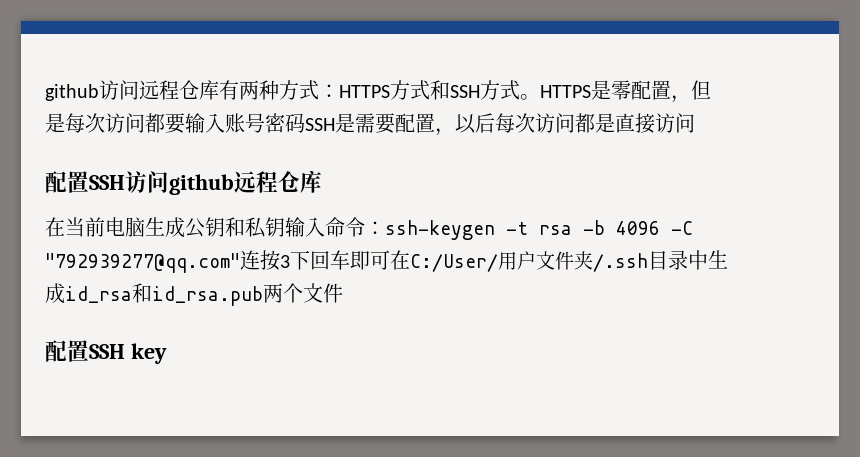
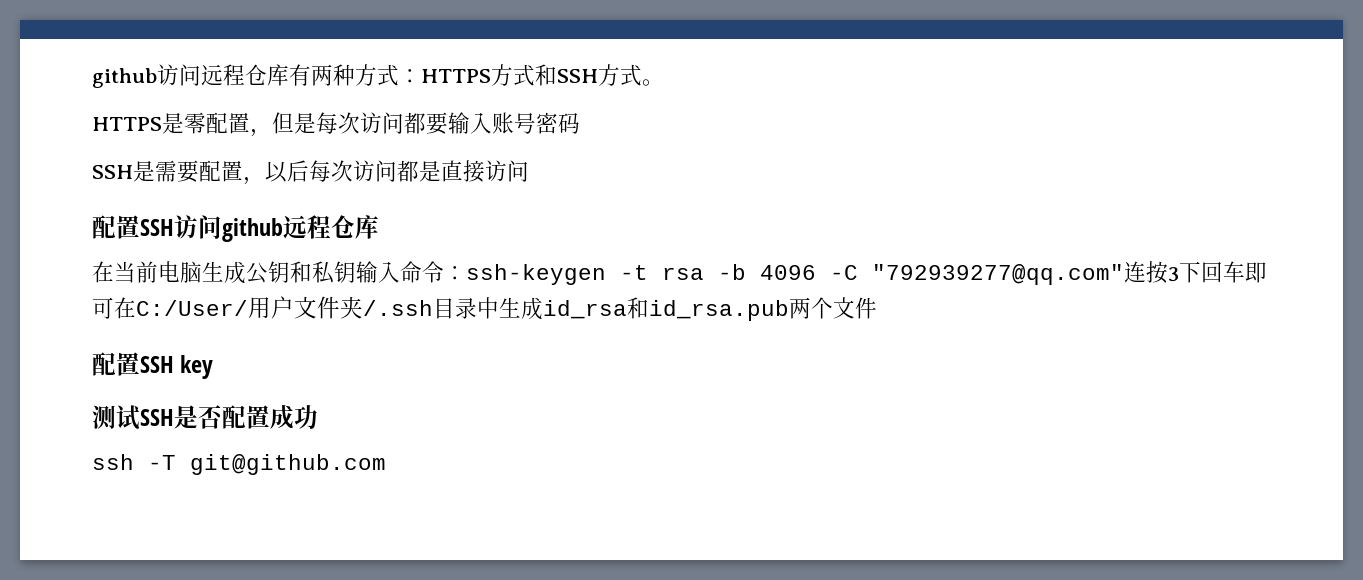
(540, 97) none -> (664, 82) //
(305, 123) none -> (580, 123) //
(167, 353) none -> [92,405,318,430] [92,454,386,475] // 测试SSH是否配置成功 // ssh -T git@github.com

